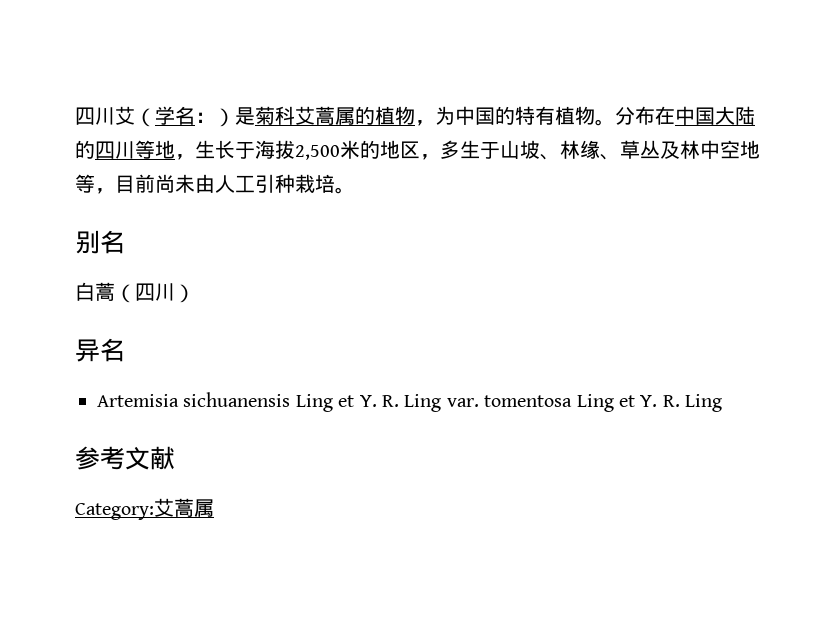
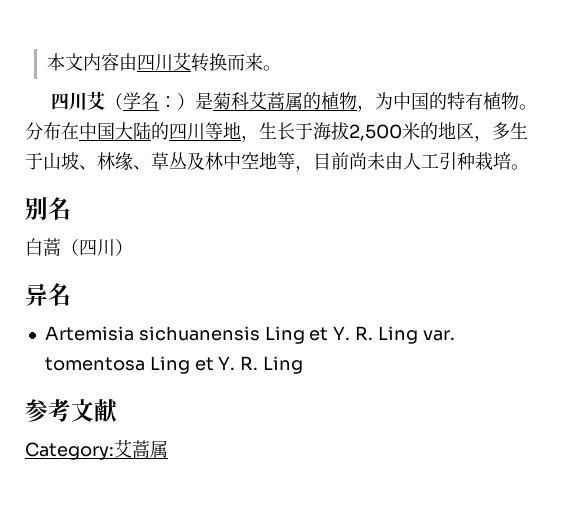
(75, 116) none -> [47,53,282,72] 本文内容由四川艾转换而来。 //

